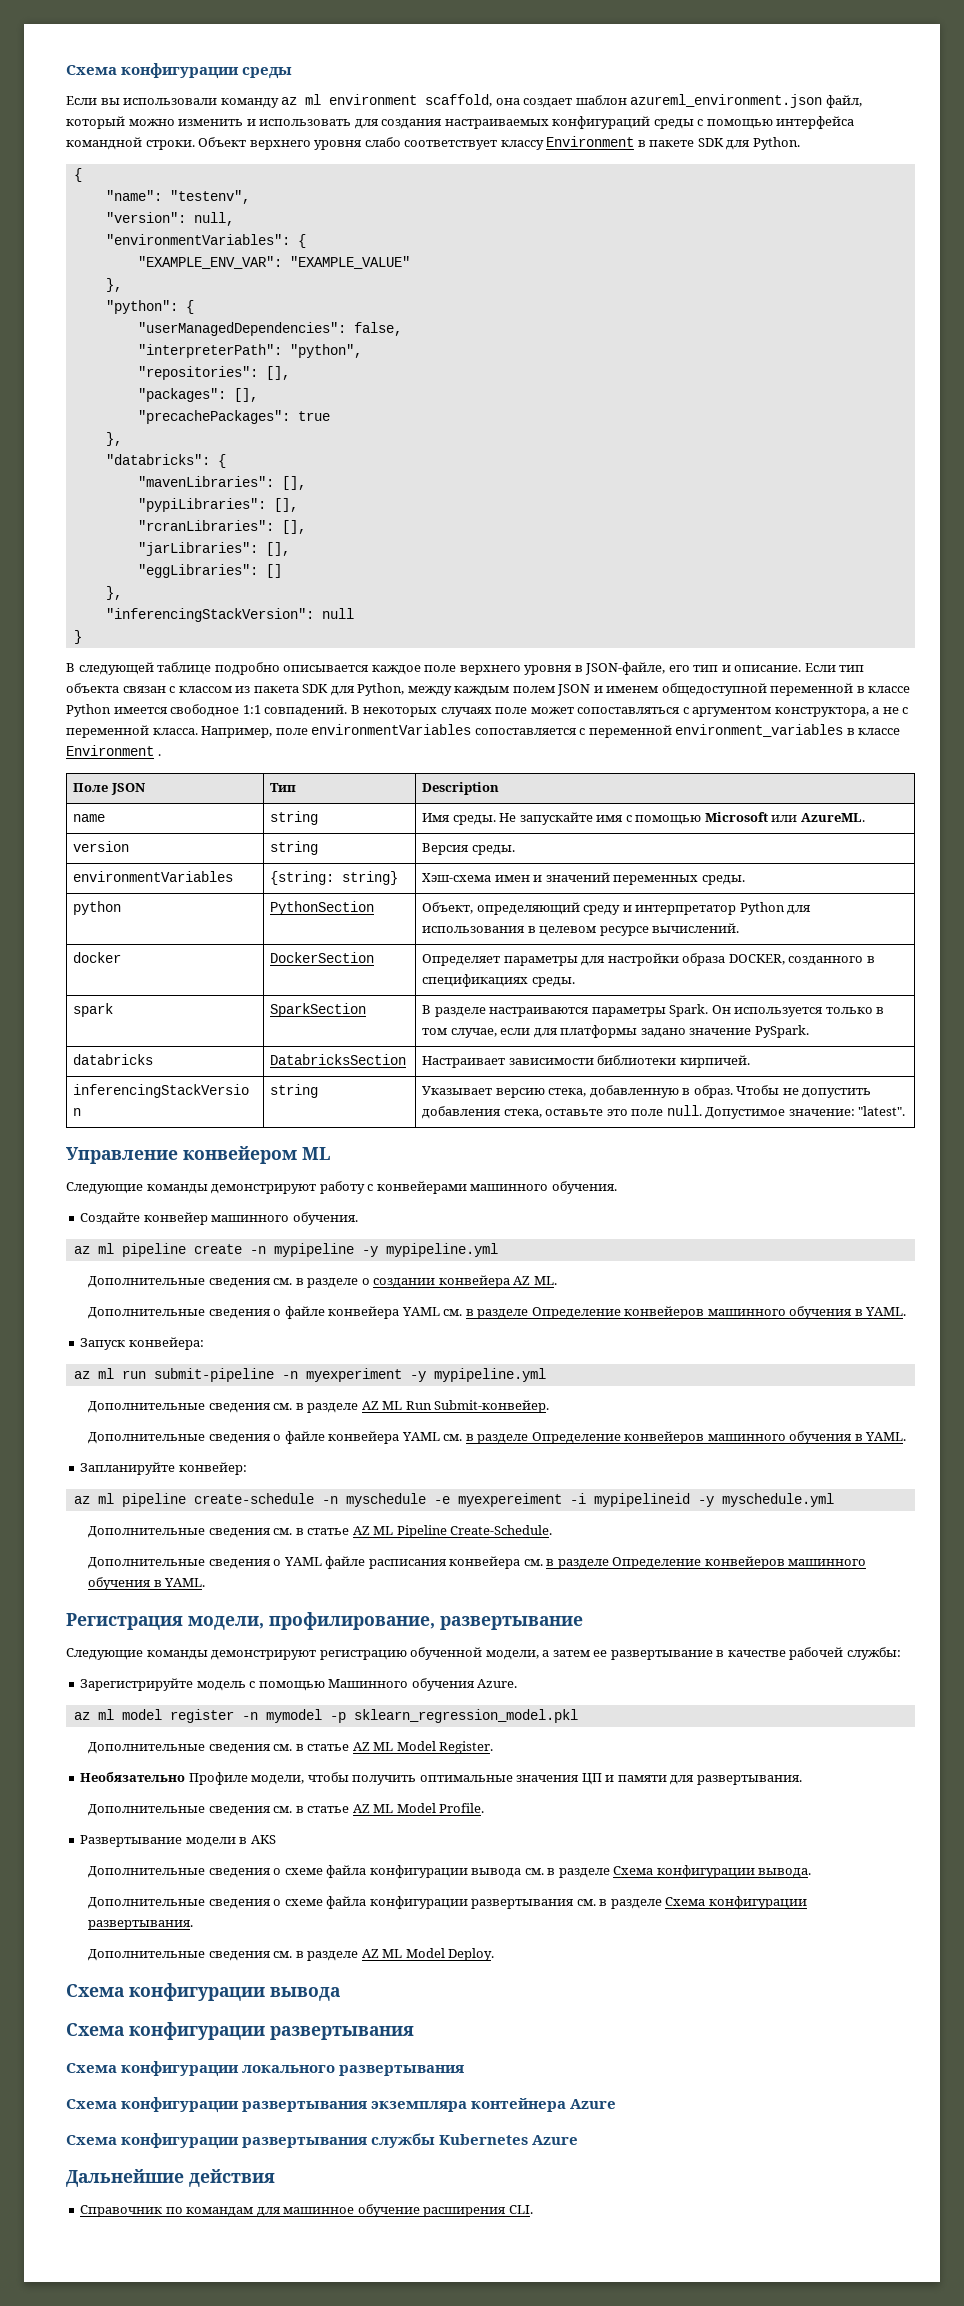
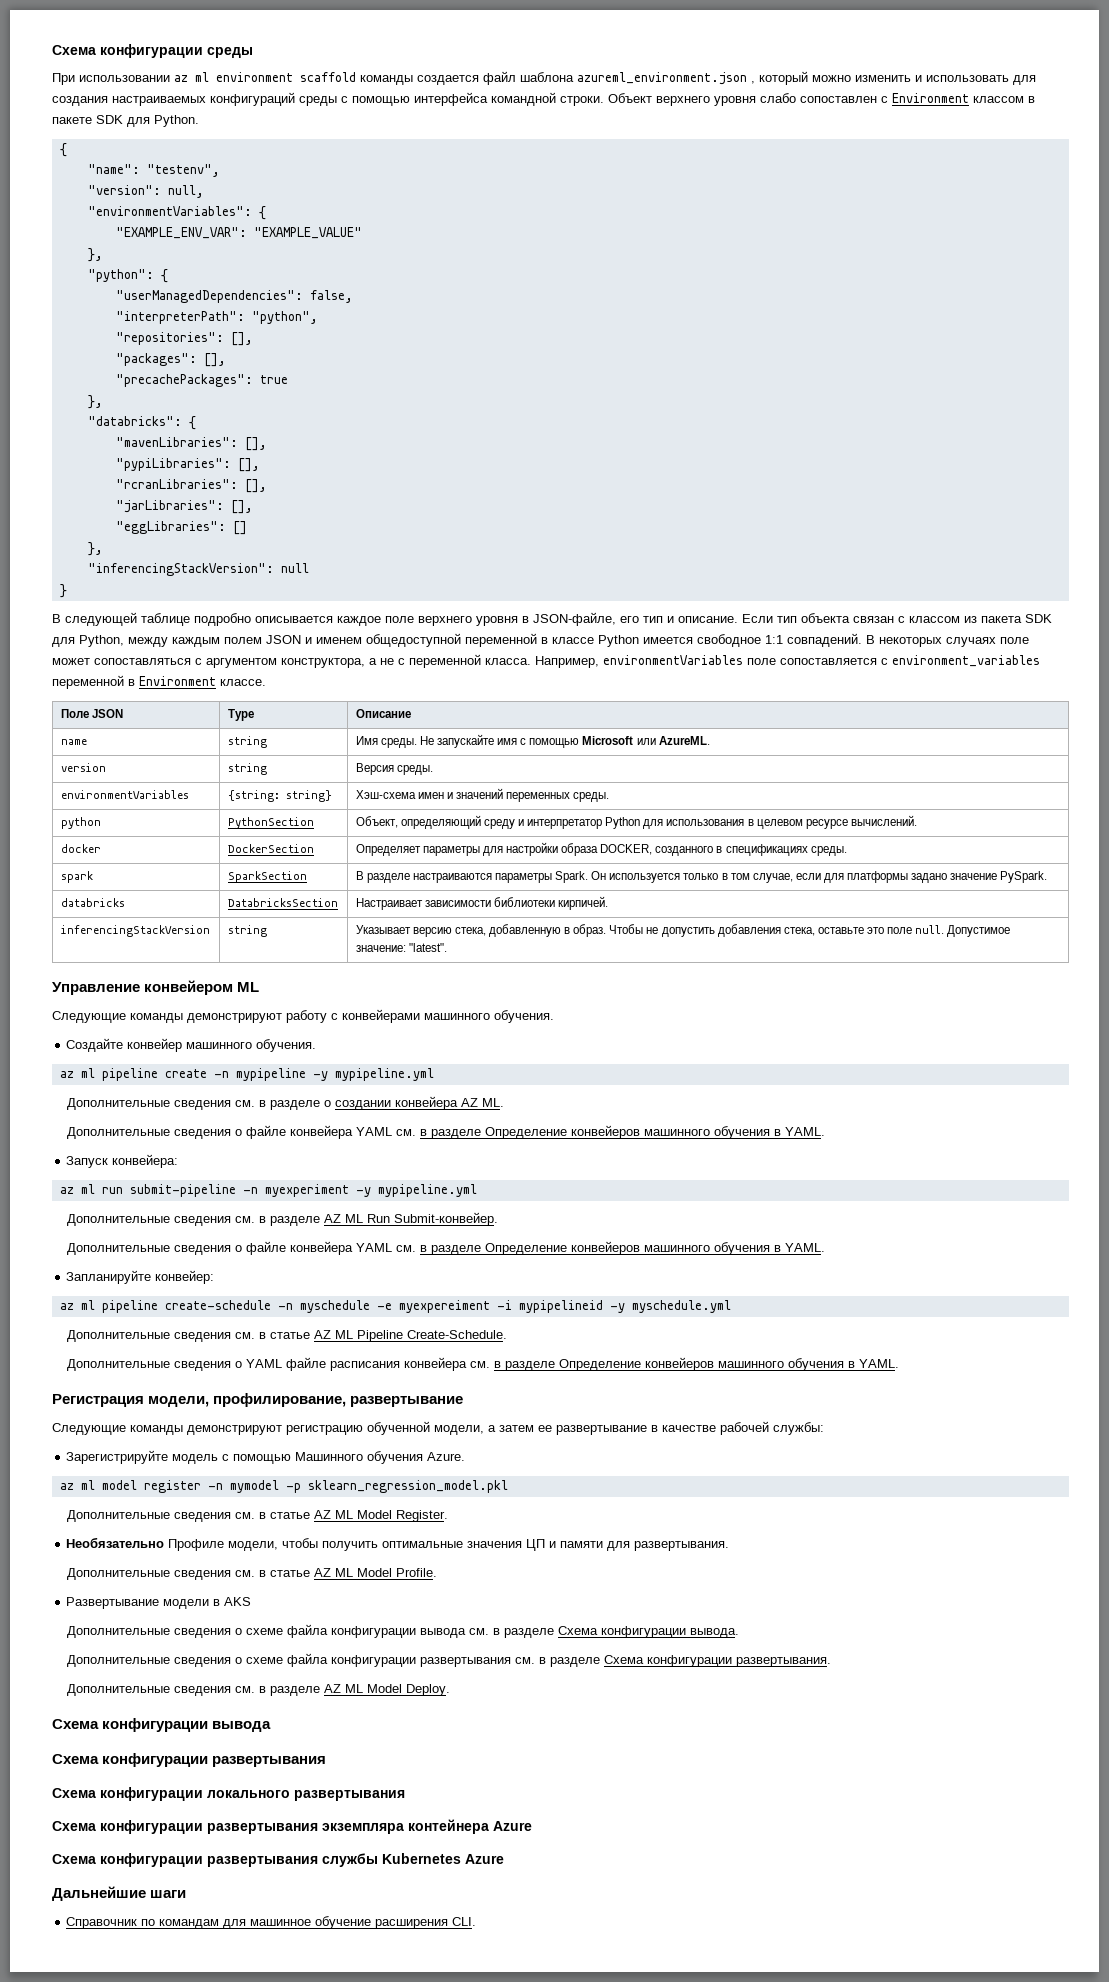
[66,94,862,108] Если вы использовали команду az ml environment scaffold, она создает шаблон azureml_environment.json файл, -> [52,71,755,85] При использовании az ml environment scaffold команды создается файл шаблона azureml_environment.json ,
[404,136,635,150] соответствует классу Environment -> [800,93,1024,103] сопоставлен с Environment классом
[275,724,901,738] [66,745,161,756] поле environmentVariables сопоставляется с переменной environment_variables в классе Environment . -> [603,655,1040,667] [52,675,266,689] environmentVariables поле сопоставляется с environment_variables переменной в Environment классе.
[270,783,297,792] [422,782,500,795] Тип | Description -> [227,709,254,721] [355,709,411,718] Type | Описание
[189,2169,275,2187] действия -> [150,1890,187,1898] шаги

